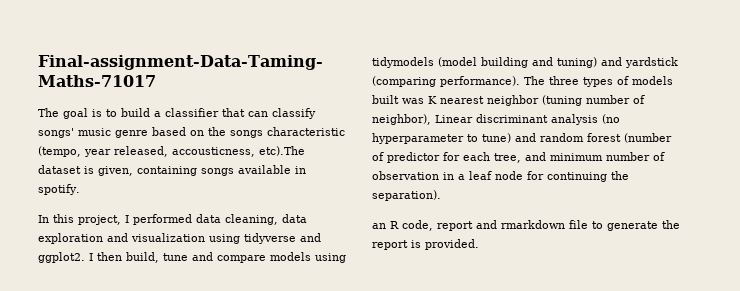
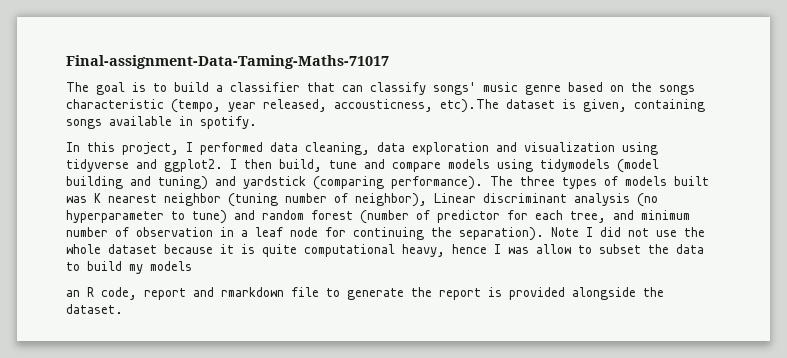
(441, 195) none -> [551,227,705,237] [66,244,704,257] [66,261,192,274] Note I did not use the whole dataset because it is quite computational heavy, hence I was allow to subset the data to build my models
[425,239,479,250] provided. -> [509,287,664,300] [66,304,123,314] provided alongside the dataset.

